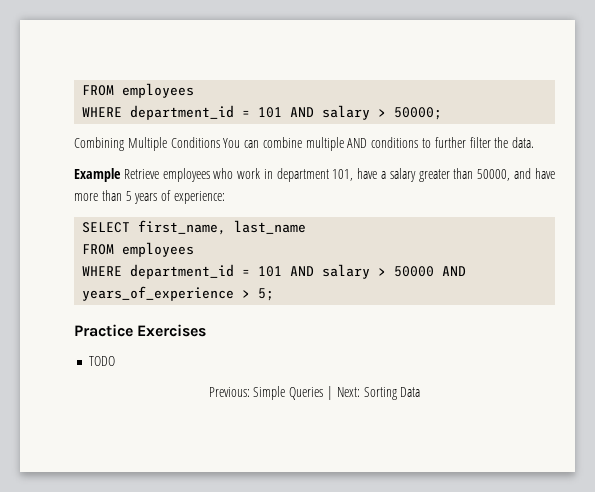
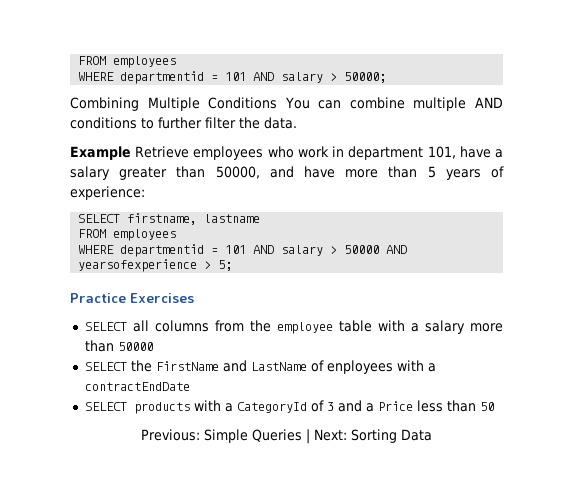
[82,83,195,98] [82,105,235,120] FROM employees // WHERE department_id -> [78,56,177,68] [78,71,205,84] FROM employees // WHERE departmentid
[138,220,307,235] [82,242,195,257] [82,264,235,279] first_name, last_name // FROM employees // WHERE department_id -> [127,213,261,225] [78,229,177,241] [78,244,205,257] firstname, lastname // FROM employees // WHERE departmentid
[82,286,235,301] years_of_experience -> [78,259,198,272] yearsofexperience
[89,356,116,366] TODO -> [84,320,503,334] [84,340,153,352] [84,360,436,374] [84,382,190,391] [84,400,494,414] SELECT all columns from the employee table with a salary more than 50000 // SELECT the FirstName and LastName of enployees with a contractEndDate // SELECT products with a CategoryId of 3 and a Price less than 50

